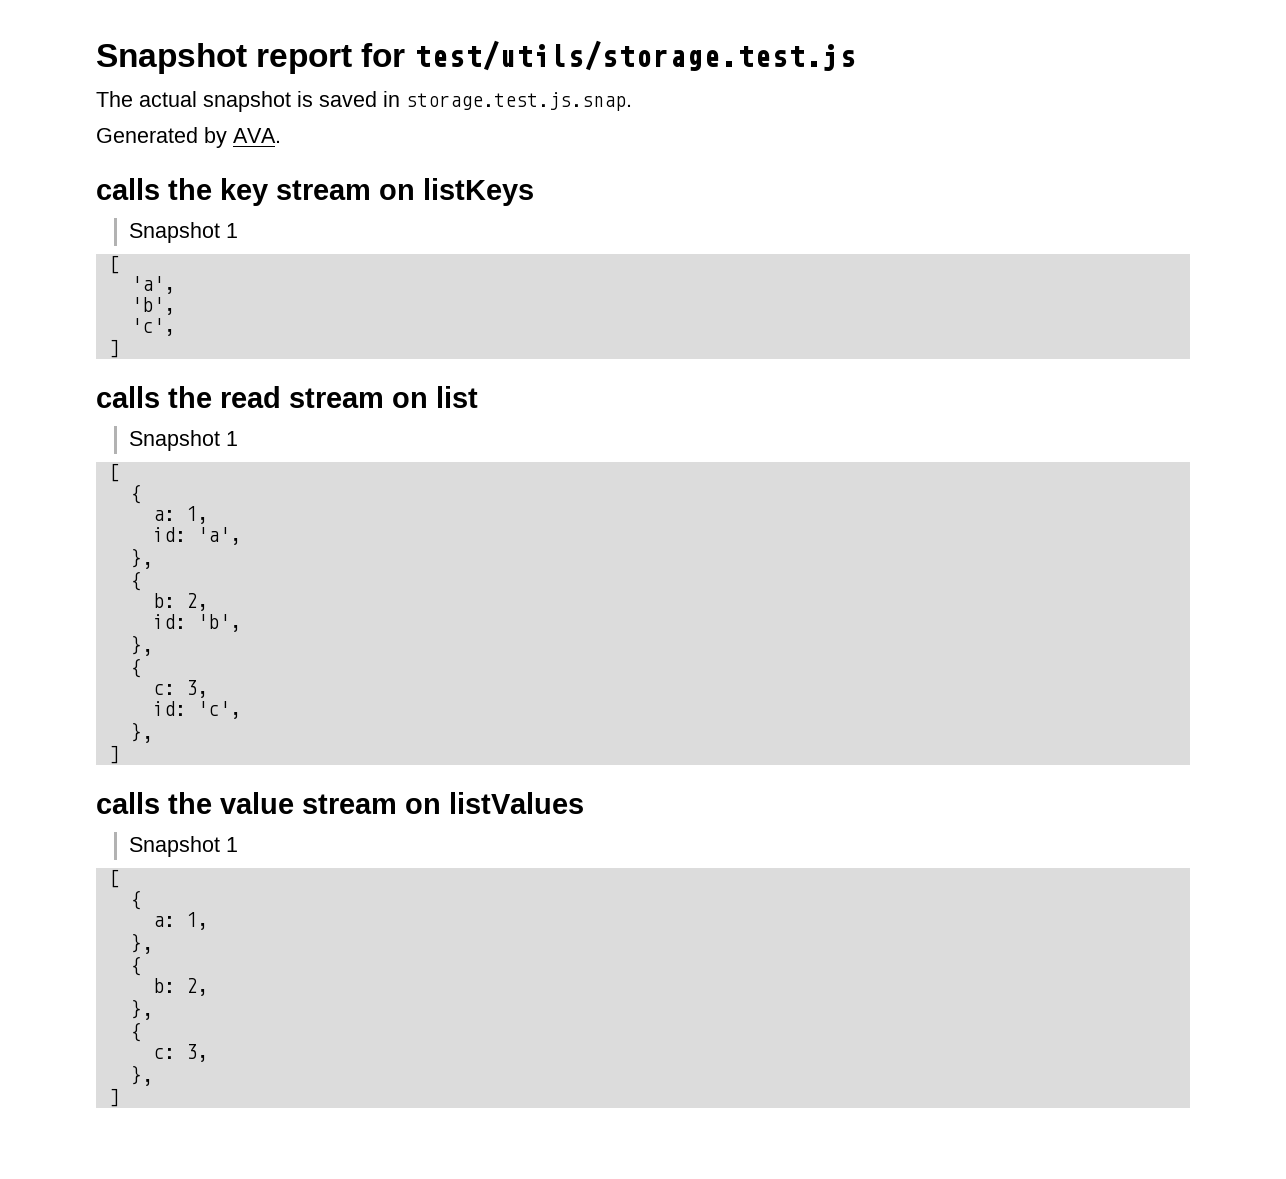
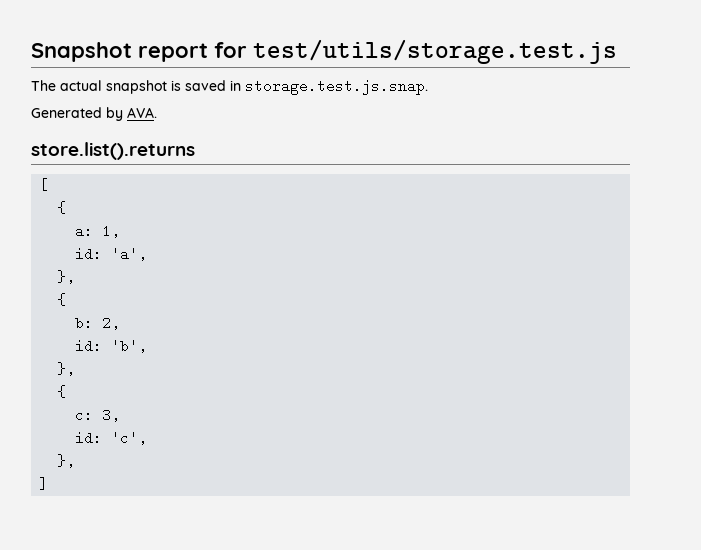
[96,178,534,206] [129,222,239,243] [108,255,120,274] [130,276,175,294] [130,297,175,315] [130,318,175,336] [108,339,120,358] [96,386,478,408] [129,430,239,451] calls the key stream on listKeys // Snapshot 1 // [ // 'a', // 'b', // 'c', // ] // calls the read stream on list // Snapshot 1 -> [31,142,195,160] store.list().returns
[96,792,584,814] [129,836,239,857] [108,869,120,888] [130,890,142,910] [152,912,208,930] [130,933,153,954] [130,956,142,976] [152,978,208,996] [130,999,153,1020] [130,1022,142,1042] [152,1044,208,1062] [130,1065,153,1086] [108,1088,120,1107] // calls the value stream on listValues // Snapshot 1 // [ // { // a: 1, // }, // { // b: 2, // }, // { // c: 3, // }, // ] -> (49, 484) none

